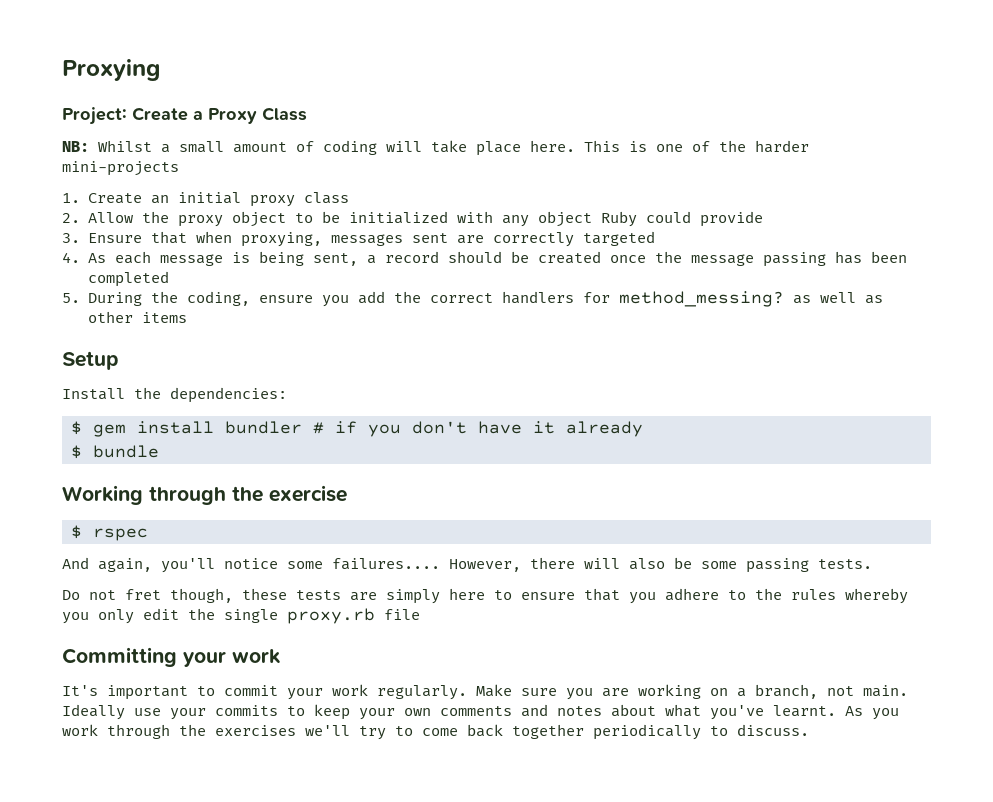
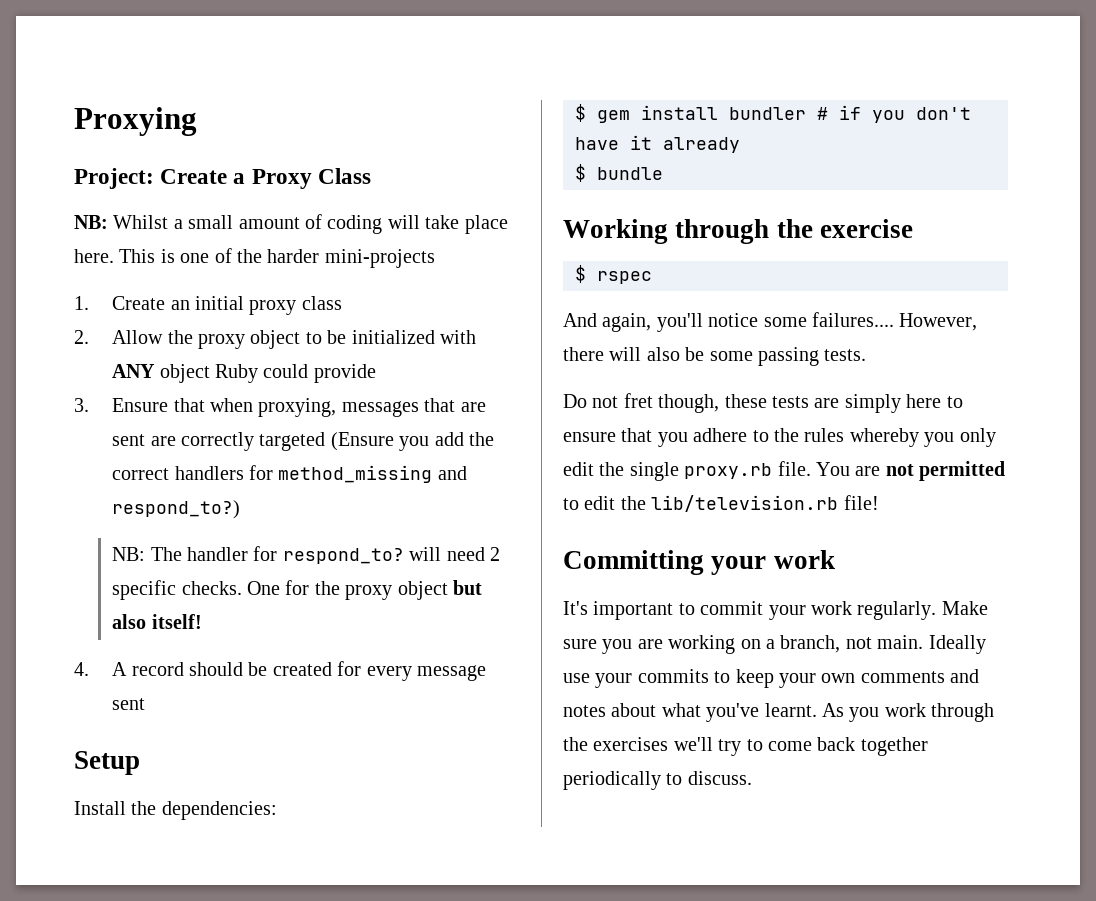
[501,215,529,227] any -> [112,364,156,378] ANY
(403, 240) none -> [424,398,486,412] that are
[62,251,907,267] [87,271,169,287] [62,291,313,306] // 4. As each message is being sent, a record should be created once the message passing has been completed // 5. During the coding, ensure -> [330,432,394,451] (Ensure
[618,291,883,307] [87,311,187,323] method_messing? as well as other items -> [278,465,467,483] [112,500,241,519] [112,546,501,564] [112,580,483,600] [112,614,202,629] [74,661,487,681] [112,698,146,710] method_missing and respond_to?) // NB: The handler for respond_to? will need 2 specific checks. One for the proxy object but also itself! // 4. A record should be created for every message sent
[384,609,420,620] file -> [777,461,1006,481] [563,495,879,512] file. You are not permitted to edit the lib/television.rb file!

